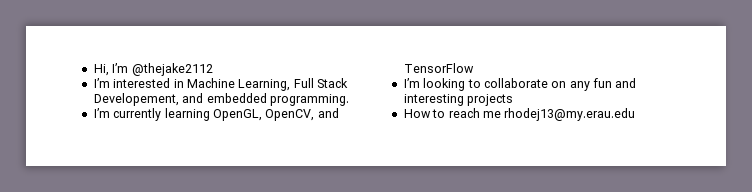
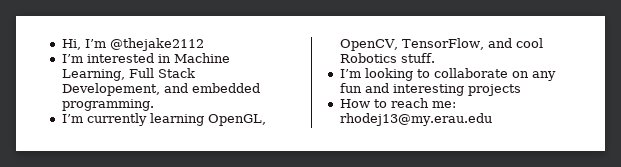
[317,108,339,118] [403,63,474,73] and TensorFlow -> [401,38,543,50] [339,53,435,63] TensorFlow, and cool Robotics stuff.
[482,111,501,118] me -> [431,101,456,108] me:

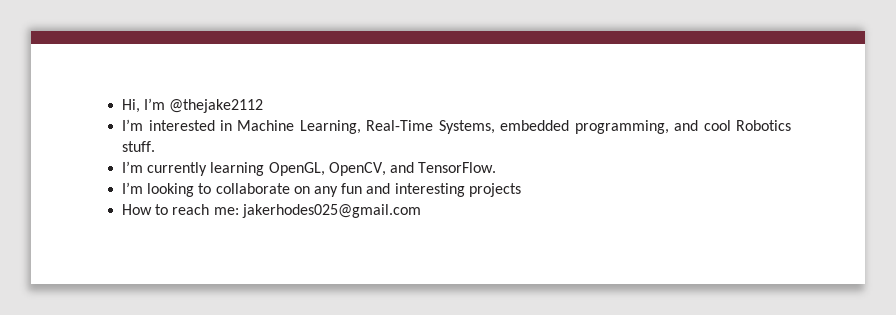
[128,68,195,78] [61,83,260,96] [61,99,154,111] Full Stack Developement, and embedded programming. -> [366,120,792,134] [122,141,156,152] Real-Time Systems, embedded programming, and cool Robotics stuff.
[401,38,543,50] [339,53,435,63] TensorFlow, and cool Robotics stuff. -> [389,162,497,173] and TensorFlow.
[339,113,492,126] rhodej13@my.erau.edu -> [241,204,421,218] jakerhodes025@gmail.com

